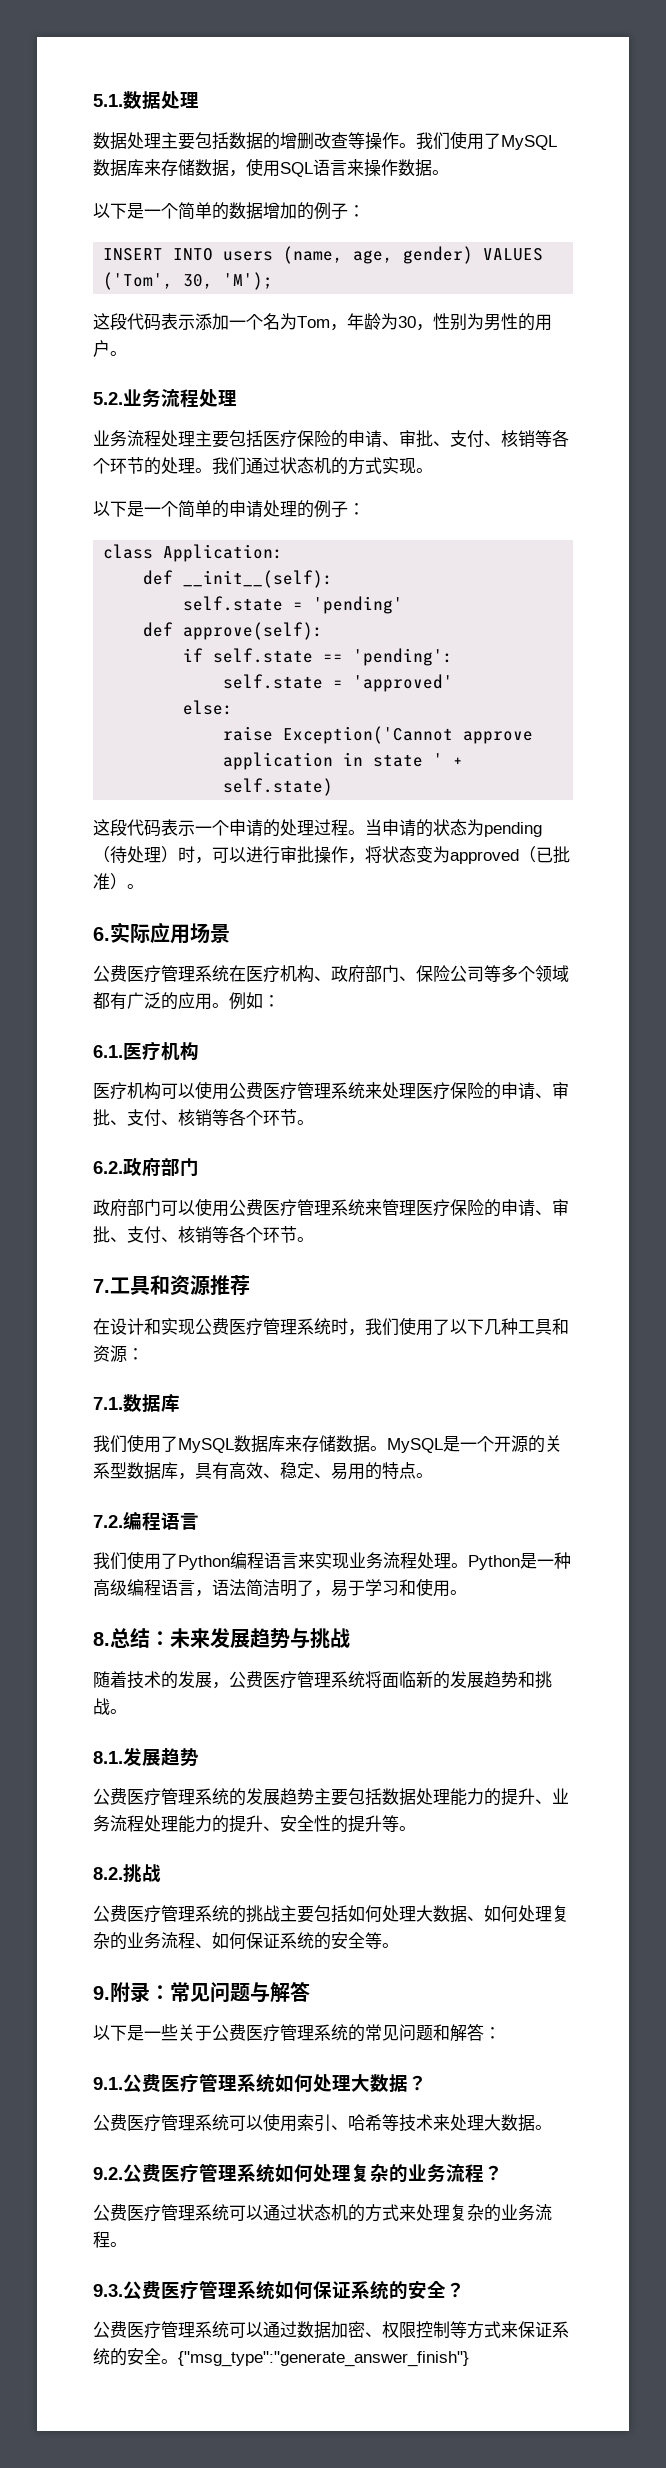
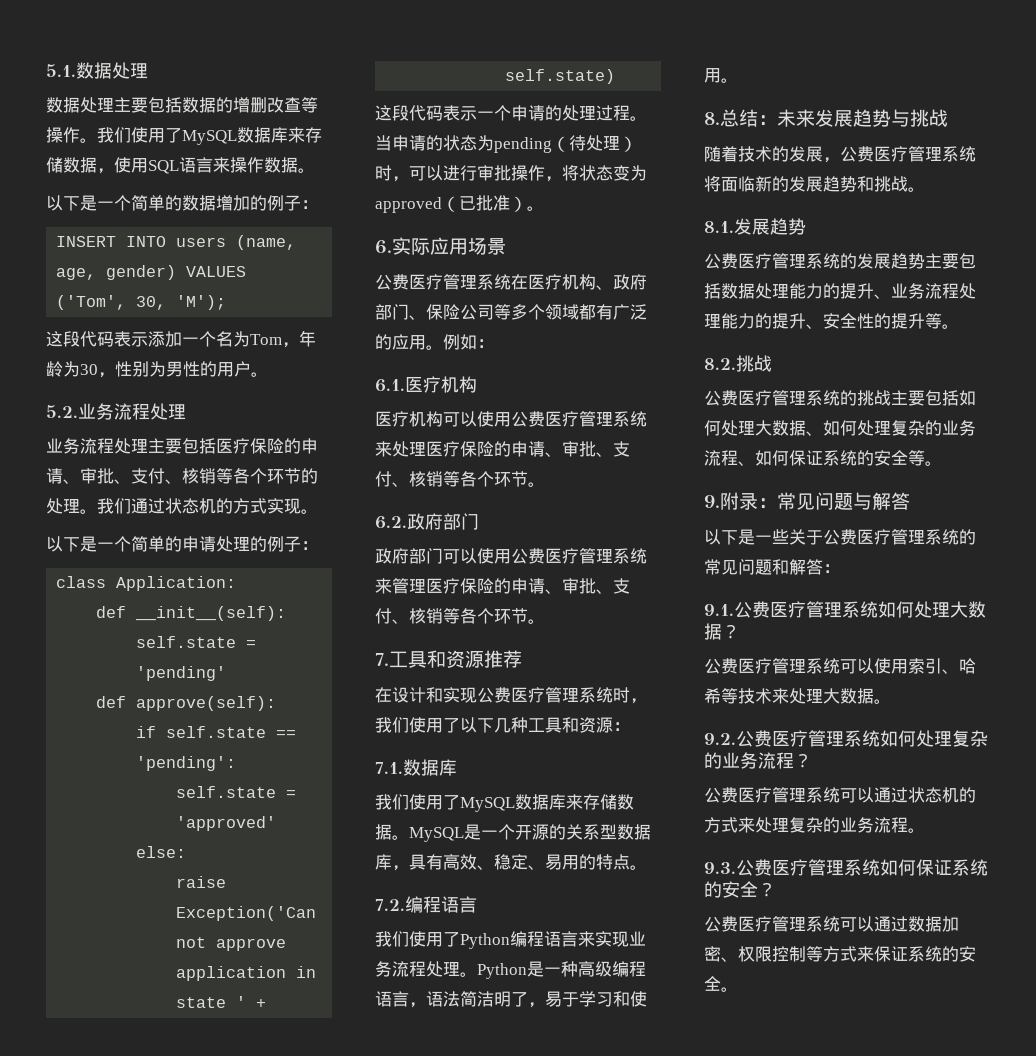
[178,2351,469,2367] {"msg_type":"generate_answer_finish"} -> (738, 989) none

